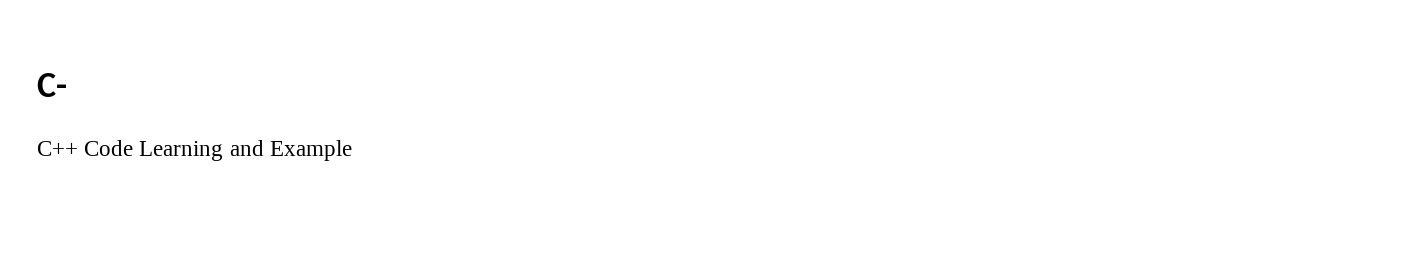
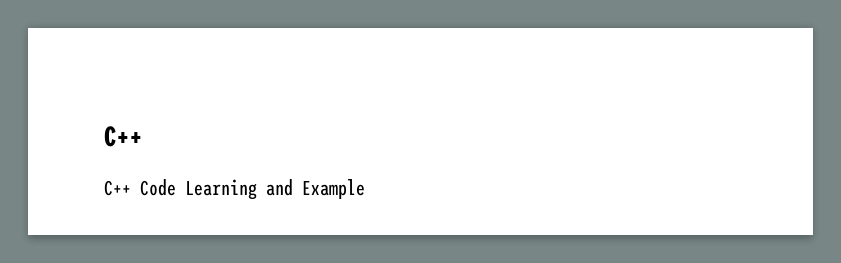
[37,73,67,97] C- -> [104,126,143,147] C++

